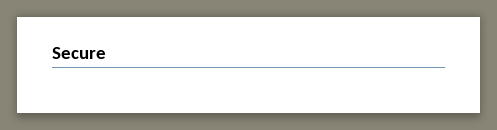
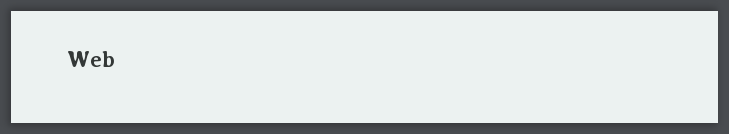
[52,47,106,59] Secure -> [67,51,115,67] Web

